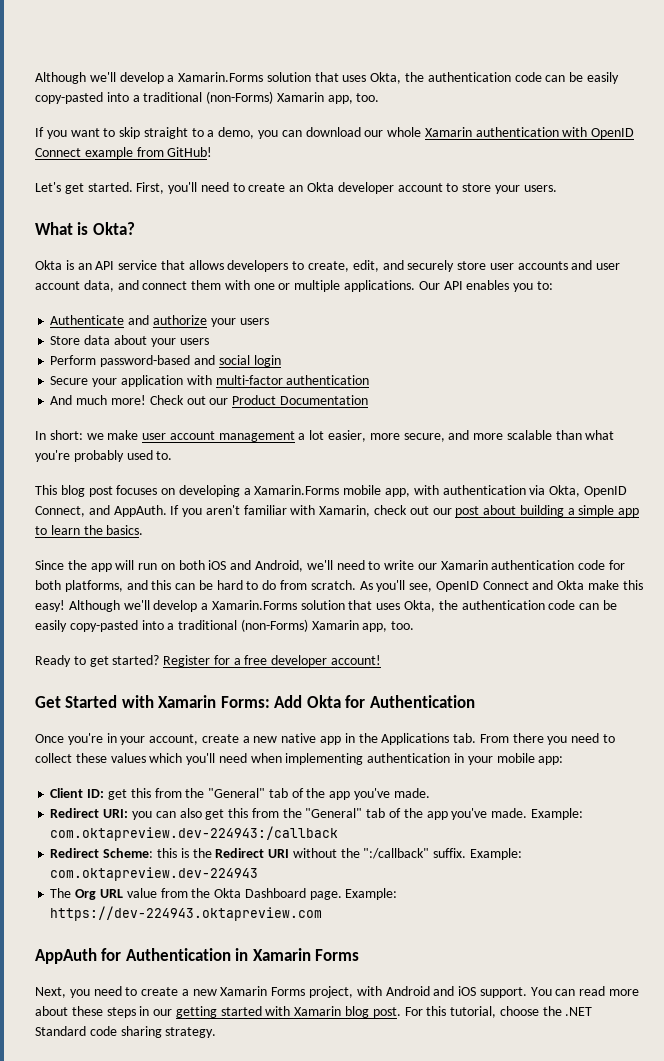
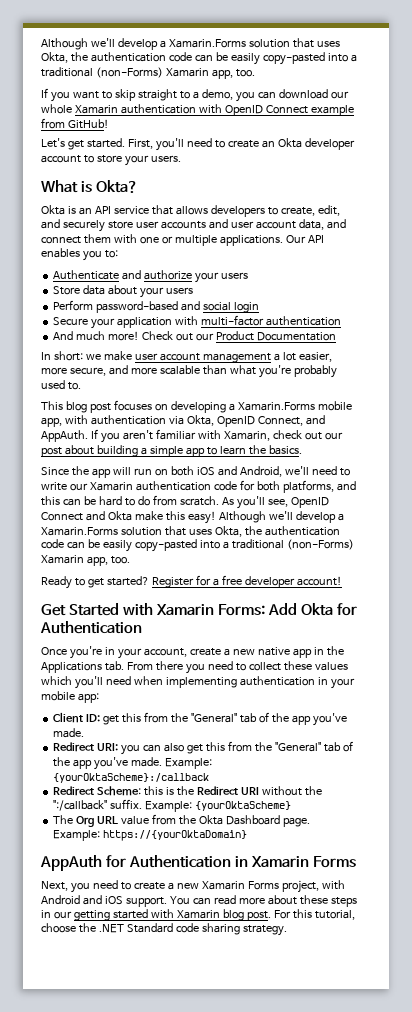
[50,826,339,841] com.oktapreview.dev-224943:/callback -> [53,773,210,783] {yourOktaScheme}:/callback
[50,867,259,881] com.oktapreview.dev-224943 -> [195,801,292,811] {yourOktaScheme}
[50,906,323,921] https://dev-224943.oktapreview.com -> [103,830,248,841] https://{yourOktaDomain}

